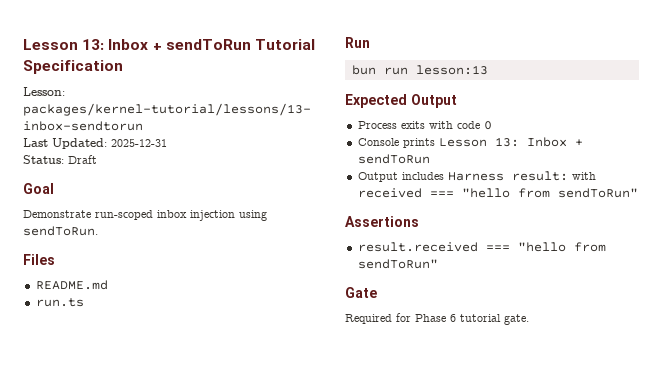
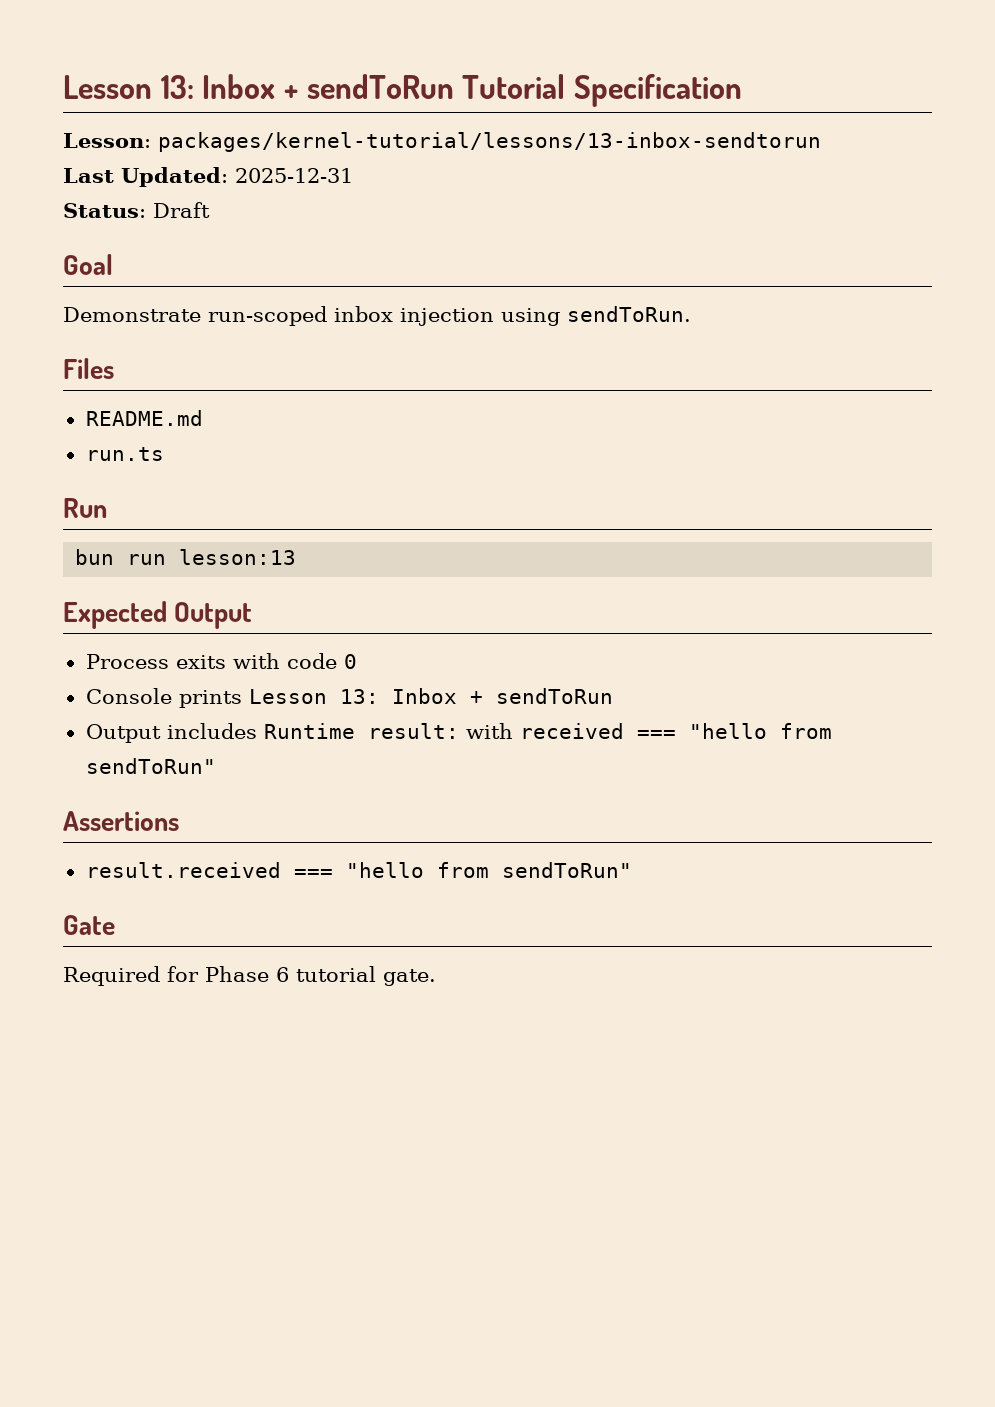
[447,172,504,181] Harness -> [263,723,355,739] Runtime

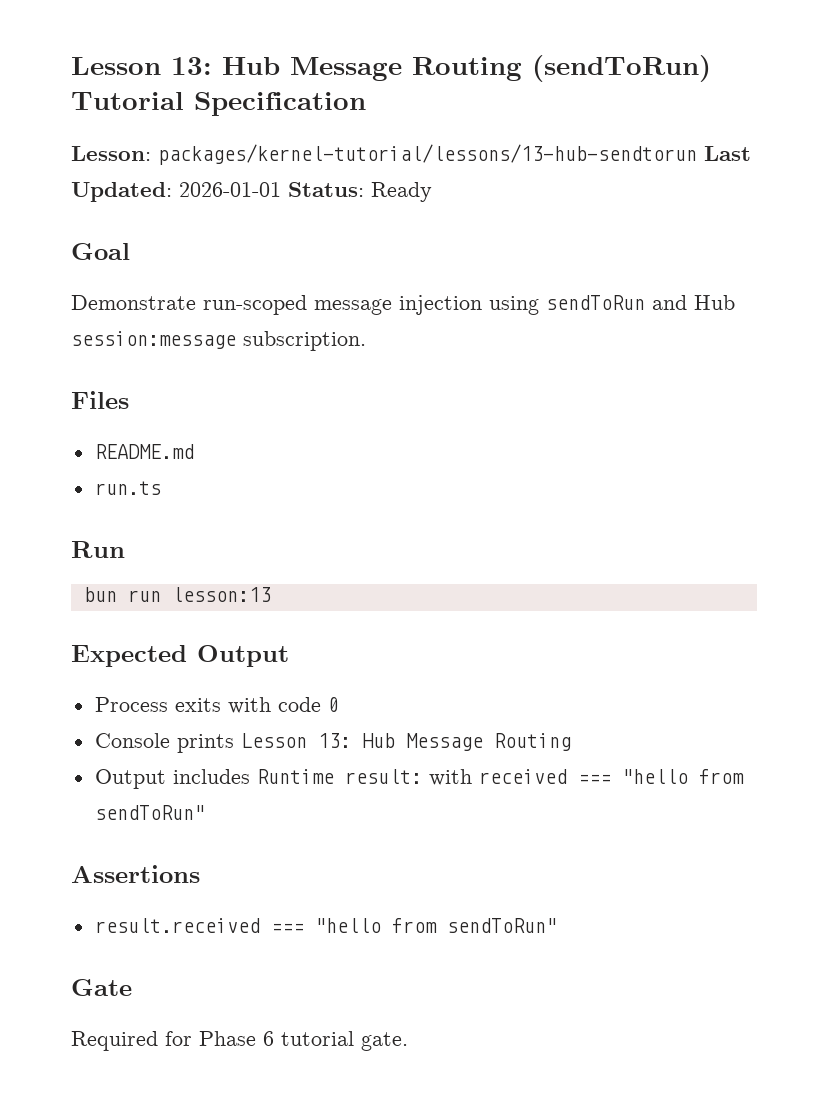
[63,74,454,99] Lesson 13: Inbox + sendToRun -> [71,55,711,82] Lesson 13: Hub Message Routing (sendToRun)
[158,132,821,152] packages/kernel-tutorial/lessons/13-inbox-sendtorun // -> [158,144,697,165] packages/kernel-tutorial/lessons/13-hub-sendtorun
[235,168,353,183] [63,202,210,218] 2025-12-31 // Status: Draft -> [179,182,432,202] 2026-01-01 Status: Ready
[334,306,393,322] inbox -> [314,299,392,315] message
[567,306,691,322] sendToRun. -> [546,295,735,310] [71,331,366,351] sendToRun and Hub session:message subscription.
[391,688,613,704] Inbox + sendToRun -> [361,733,571,751] Hub Message Routing

